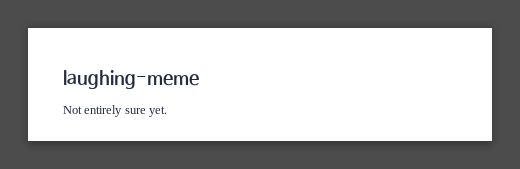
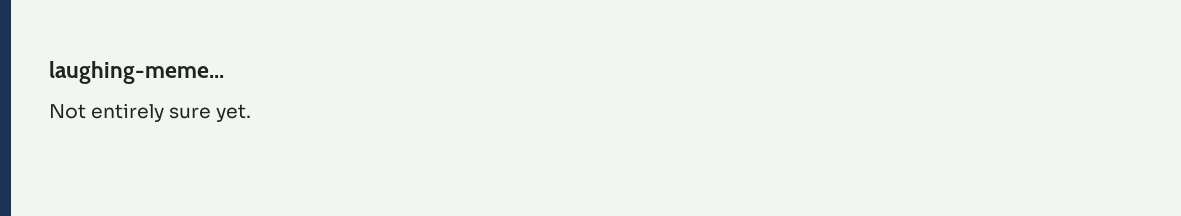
[63,70,199,89] laughing-meme -> [49,61,224,84] laughing-meme...

